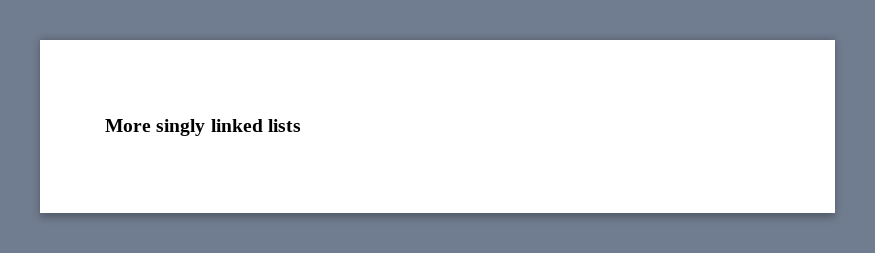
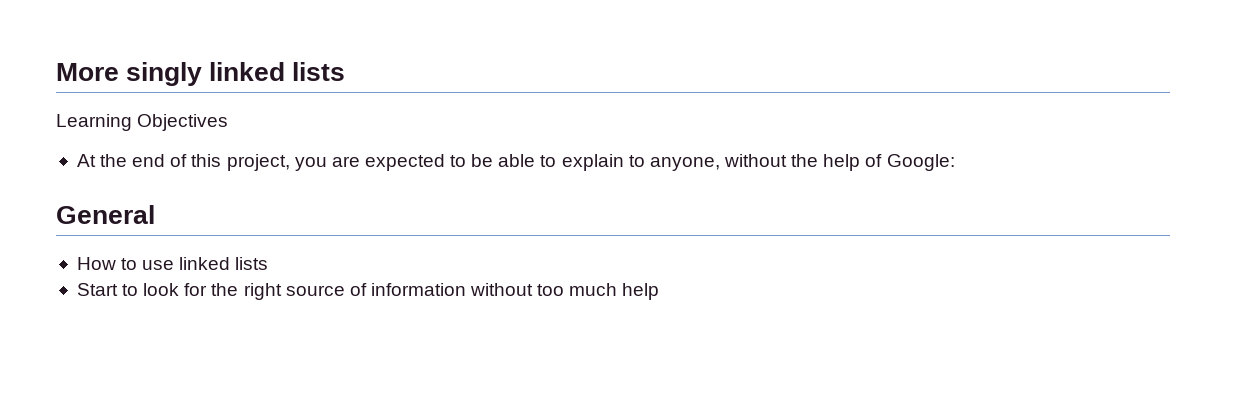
(301, 125) none -> [56,114,229,131] [76,154,955,171] [56,205,155,224] [76,257,269,270] [76,283,660,300] // Learning Objectives // At the end of this project, you are expected to be able to explain to anyone, without the help of Google: // General // How to use linked lists // Start to look for the right source of information without too much help

